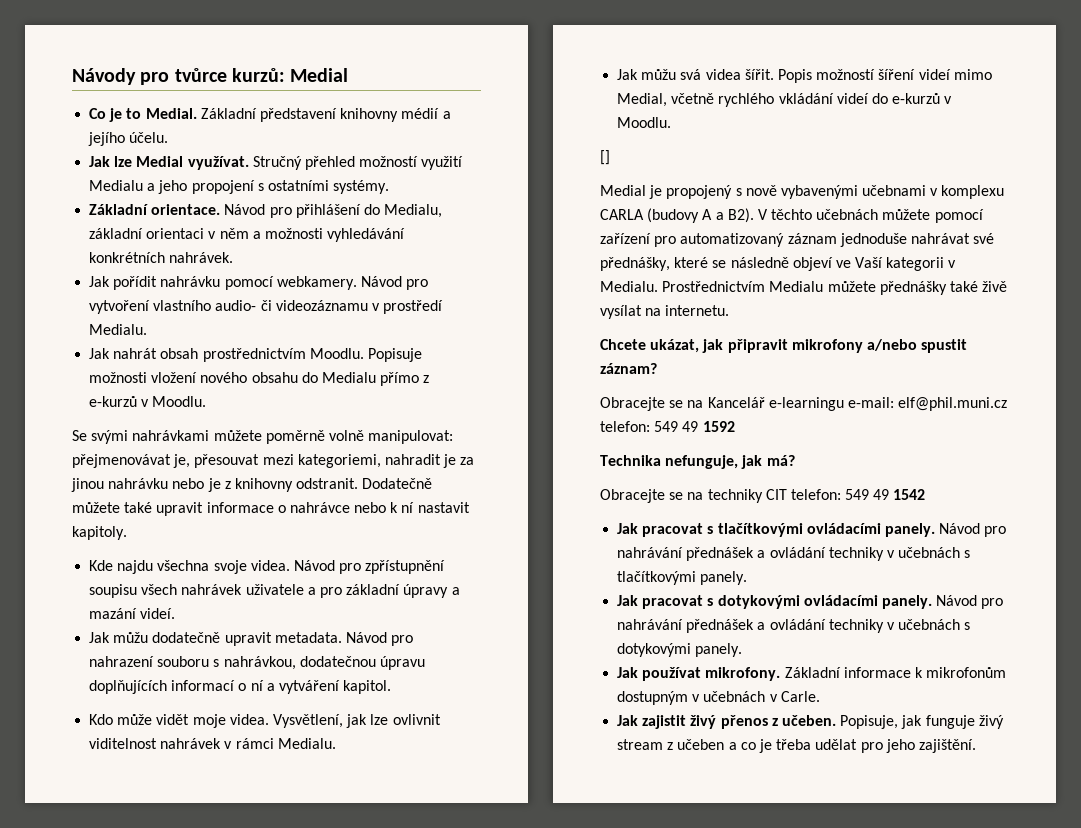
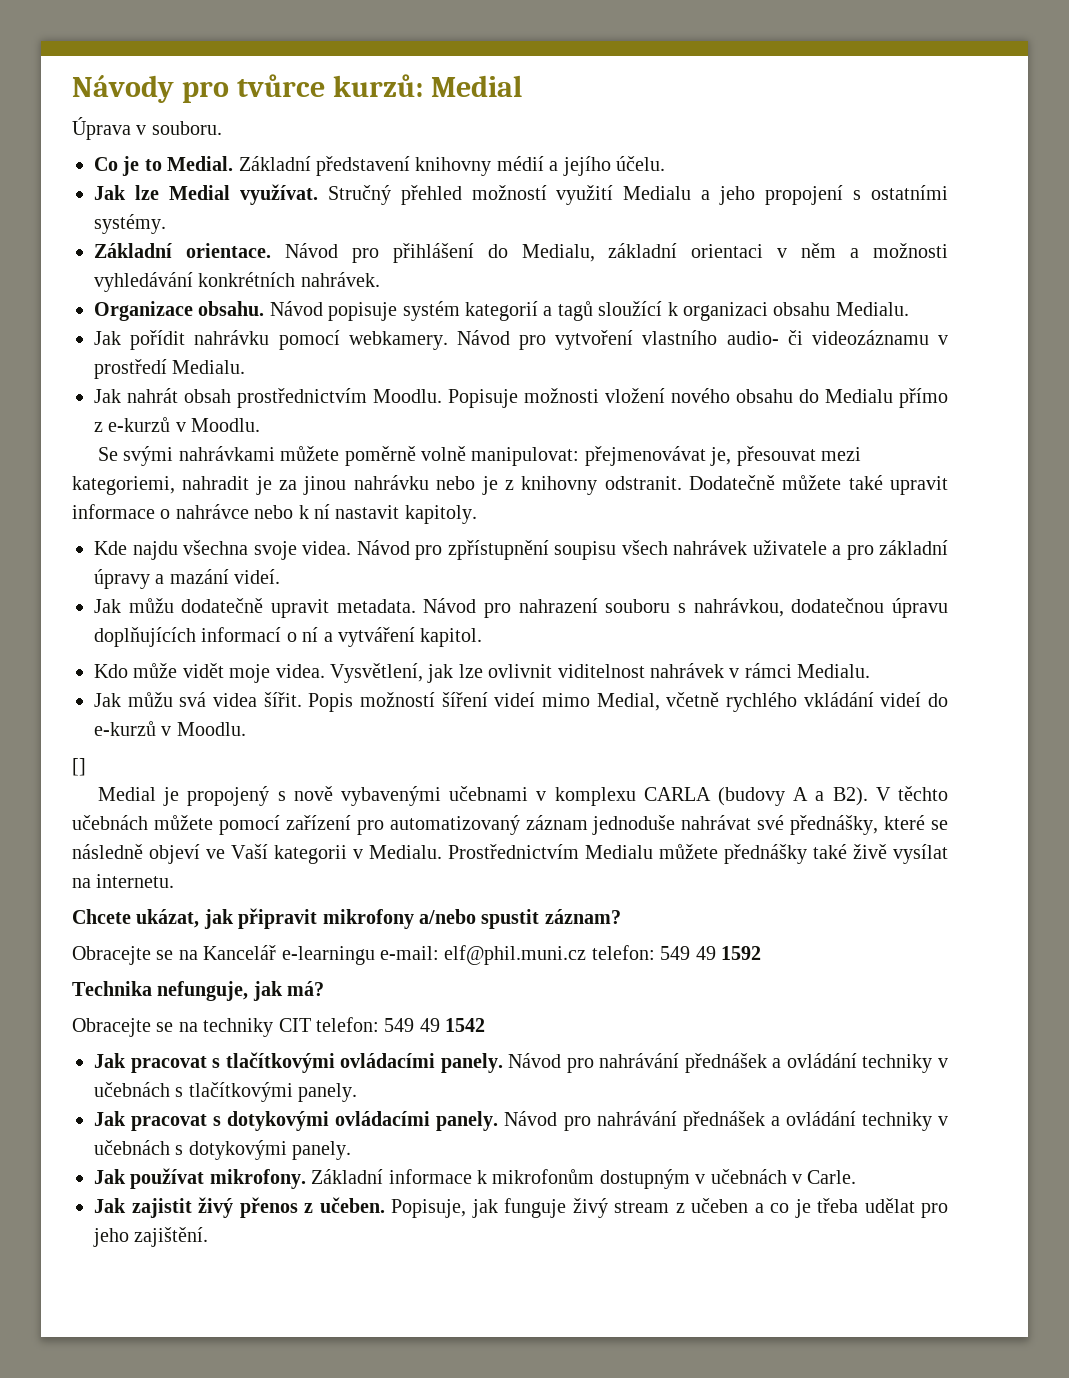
(349, 75) none -> [72,117,222,140] // Úprava v souboru.
(234, 257) none -> [94,301,909,321] // Organizace obsahu. Návod popisuje systém kategorií a tagů sloužící k organizaci obsahu Medialu.

